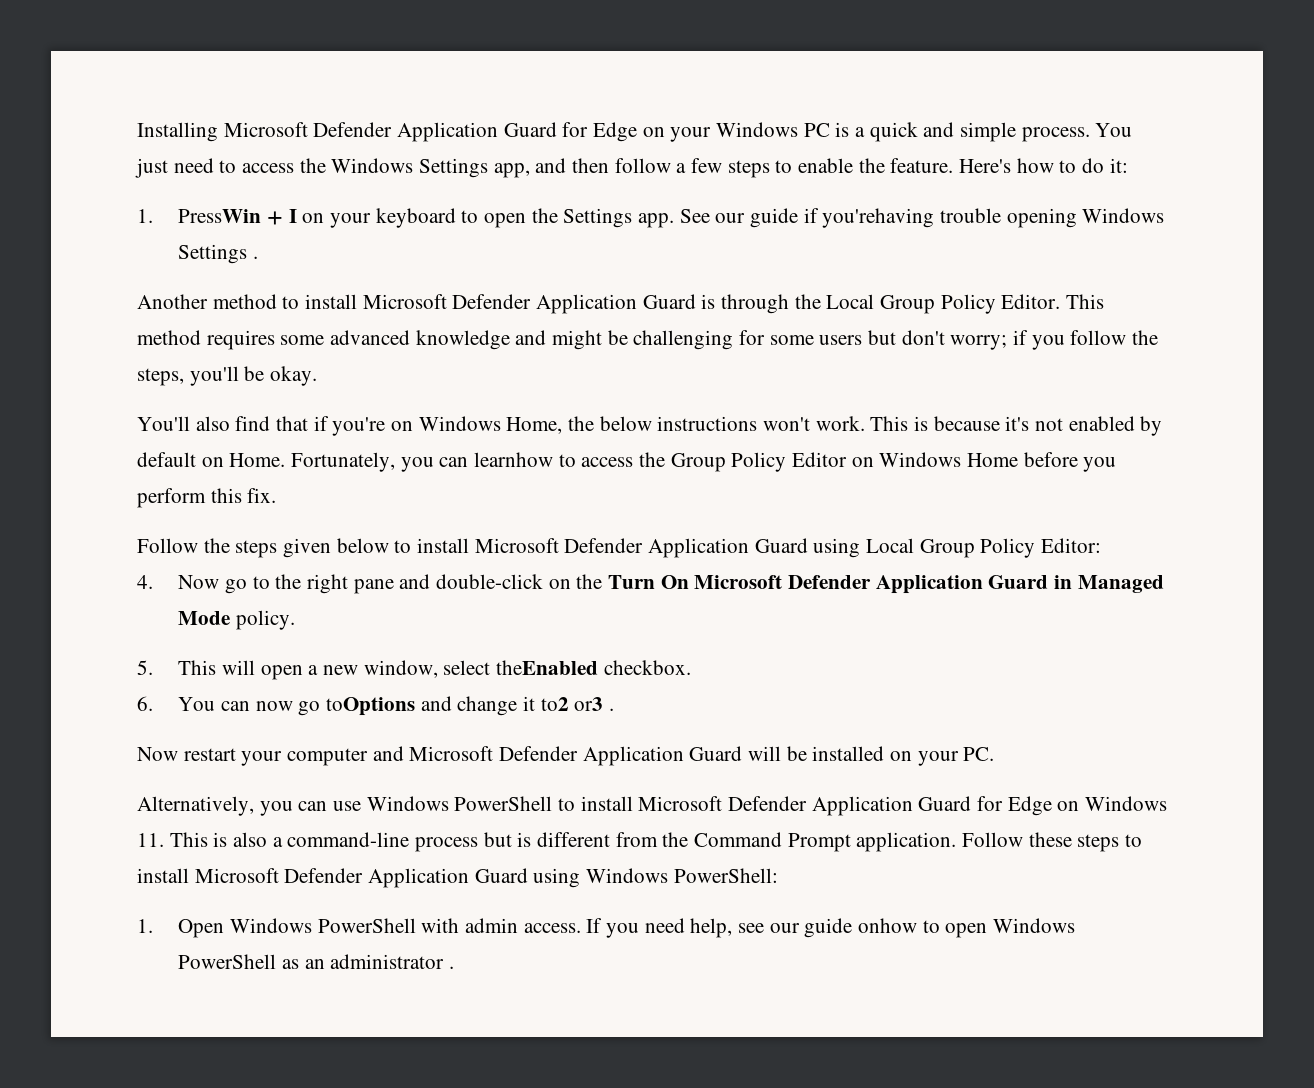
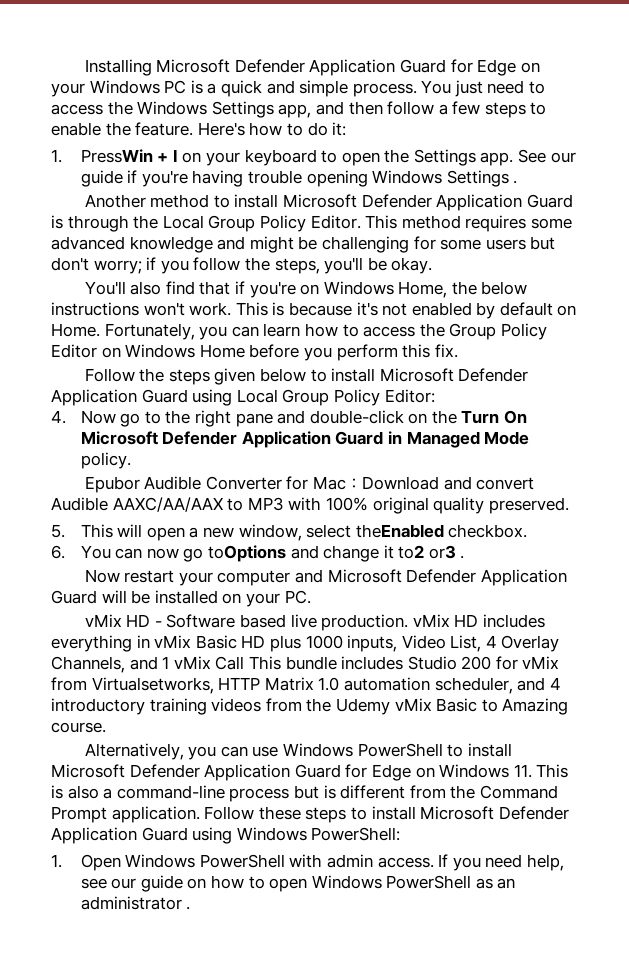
[822,208,935,228] you'rehaving -> [141,170,244,187] you're having
[474,452,554,467] learnhow -> [263,323,338,337] learn how
(295, 620) none -> [84,476,535,493] [51,497,569,514] // Epubor Audible Converter for Mac：Download and convert Audible AAXC/AA/AAX to MP3 with 100% original quality preserved.
(995, 754) none -> [84,614,545,631] [51,635,560,652] [51,656,560,673] [51,677,561,694] [51,698,569,715] [51,722,106,733] // vMix HD - Software based live production. vMix HD includes everything in vMix Basic HD plus 1000 inputs, Video List, 4 Overlay Channels, and 1 vMix Call This bundle includes Studio 200 for vMix from Virtualsetworks, HTTP Matrix 1.0 automation scheduler, and 4 introductory training videos from the Udemy vMix Basic to Amazing course.
[857,918,917,933] onhow -> [187,875,244,889] on how

